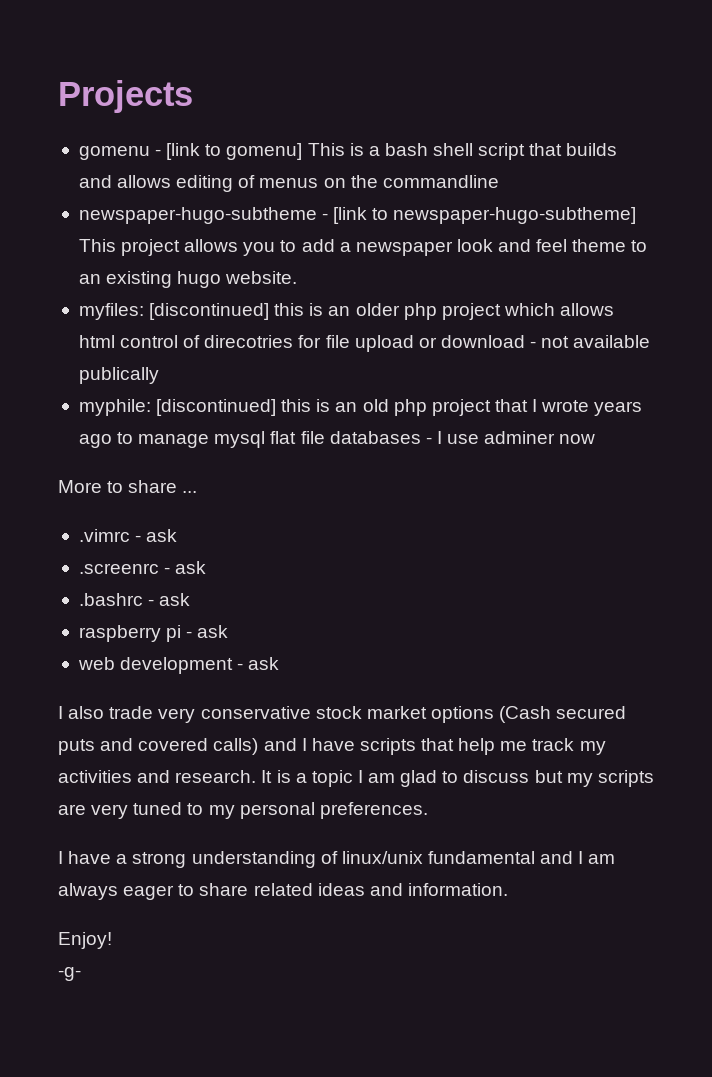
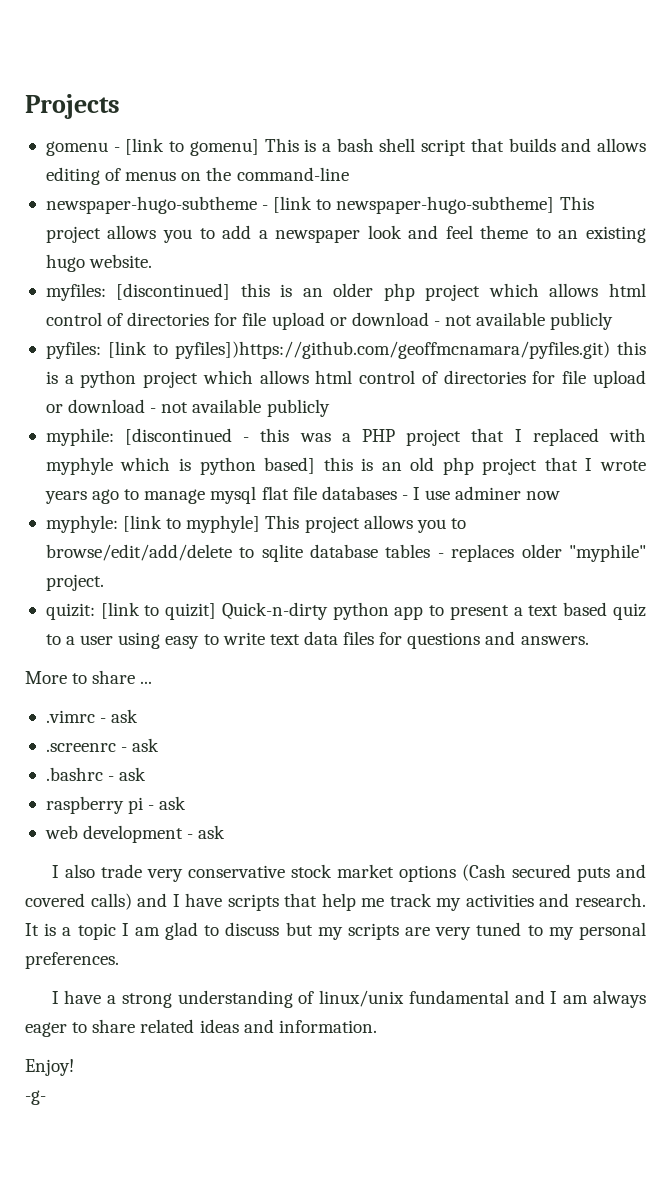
[382,175,499,188] commandline -> [236,167,349,181] command-line
[204,335,651,352] [78,367,159,384] [78,399,277,416] direcotries for file upload or download - not available publically // myphile: [discontinued] -> [127,312,614,330] [45,341,646,359] [45,370,646,388] [45,399,330,417] [45,428,646,446] [45,457,316,475] directories for file upload or download - not available publicly // pyfiles: [link to pyfiles])https://github.com/geoffmcnamara/pyfiles.git) this is a python project which allows html control of directories for file upload or download - not available publicly // myphile: [discontinued - this was a PHP project that I replaced with myphyle which is python based]
(596, 439) none -> [45,515,466,533] [45,544,646,562] [45,574,104,591] [45,602,646,620] [45,631,589,649] // myphyle: [link to myphyle] This project allows you to browse/edit/add/delete to sqlite database tables - replaces older "myphile" project. // quizit: [link to quizit] Quick-n-dirty python app to present a text based quiz to a user using easy to write text data files for questions and answers.

